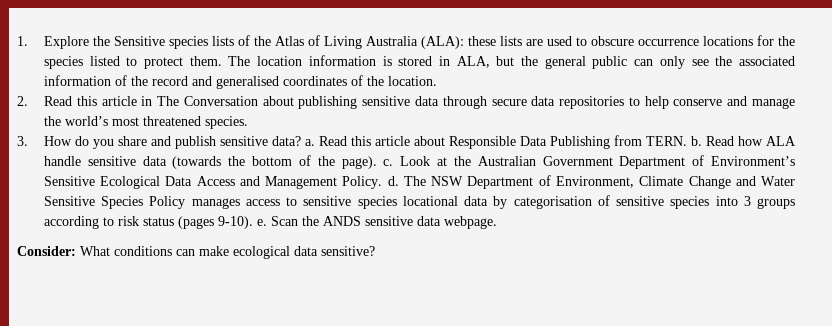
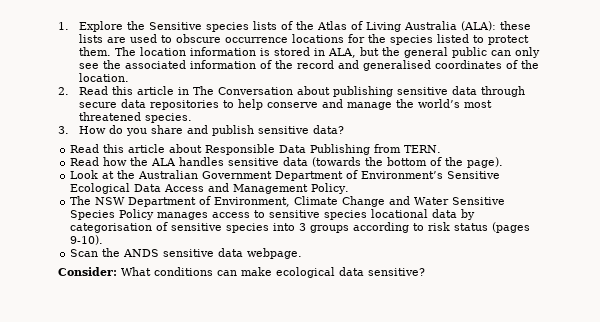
[304,139,315,146] a. -> (345, 129) //
[690,136,702,146] b. -> (442, 149) //
[765,136,796,146] [43,156,81,166] ALA handle -> [130,157,225,166] the ALA handles
[383,159,394,166] c. -> (504, 162) //
[387,176,399,186] d. -> (350, 188) //
[256,219,267,226] e. -> (104, 240) //

